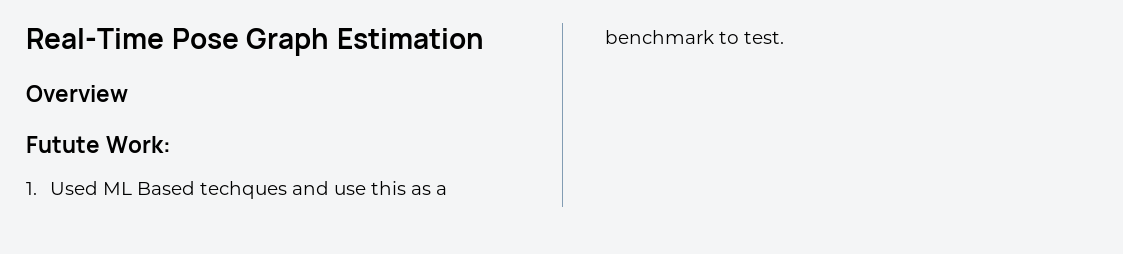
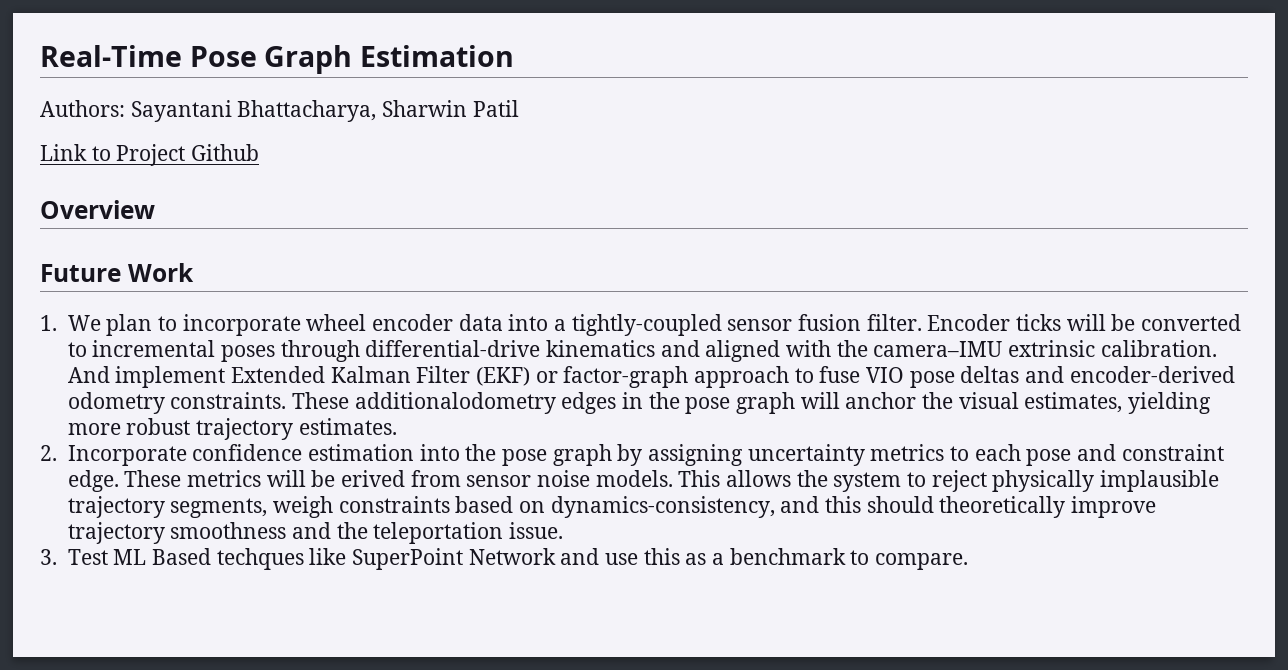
(484, 38) none -> [40,100,519,122] [40,144,260,166] // Authors: Sayantani Bhattacharya, Sharwin Patil // Link to Project Github
[26,136,172,153] Futute Work: -> [40,263,194,282] Future Work
[49,181,287,199] Used ML Based techques -> [67,314,1241,336] [67,340,1217,362] [67,366,1235,388] [67,392,1211,414] [67,418,397,440] [40,444,1224,466] [67,470,1219,492] [67,496,1156,518] [67,522,563,544] [40,548,556,570] We plan to incorporate wheel encoder data into a tightly-coupled sensor fusion filter. Encoder ticks will be converted to incremental poses through differential-drive kinematics and aligned with the camera–IMU extrinsic calibration. And implement Extended Kalman Filter (EKF) or factor-graph approach to fuse VIO pose deltas and encoder-derived odometry constraints. These additionalodometry edges in the pose graph will anchor the visual estimates, yielding more robust trajectory estimates. // 2. Incorporate confidence estimation into the pose graph by assigning uncertainty metrics to each pose and constraint edge. These metrics will be erived from sensor noise models. This allows the system to reject physically implausible trajectory segments, weigh constraints based on dynamics-consistency, and this should theoretically improve trajectory smoothness and the teleportation issue. // 3. Test ML Based techques like SuperPoint Network
[743,31,784,44] test. -> [874,553,968,570] compare.

